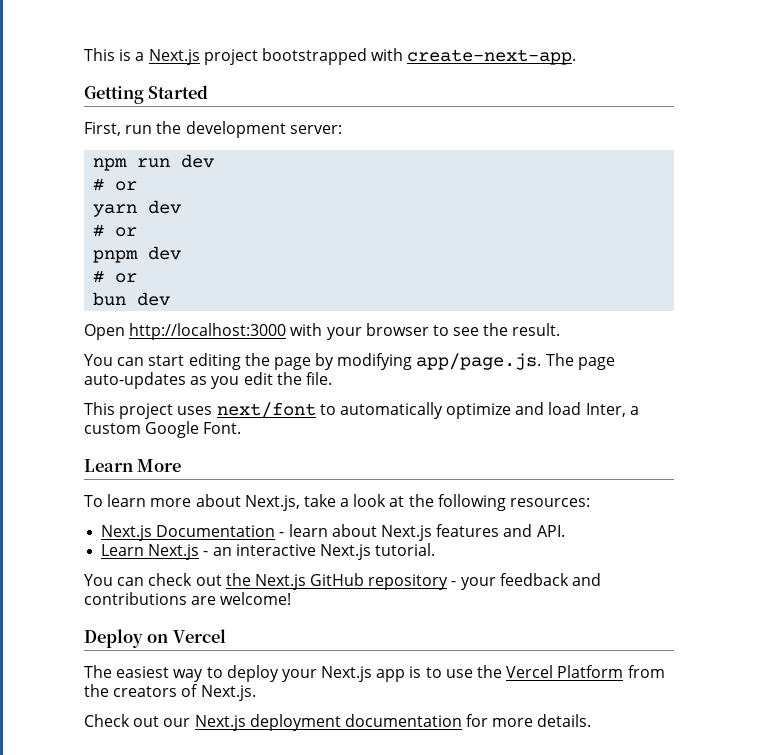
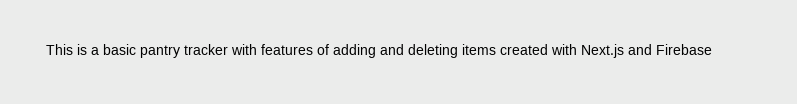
[148,48,577,65] [84,85,209,104] [84,121,342,138] [93,154,215,171] [93,178,138,191] [93,200,182,217] [93,224,138,237] [93,246,182,263] [93,270,138,283] [93,292,171,306] [84,323,561,340] [84,353,615,370] [84,372,332,389] [84,402,639,419] [84,421,242,438] [84,459,182,472] [84,494,591,511] [101,524,565,541] [101,543,436,560] [84,573,602,590] [84,592,292,605] [84,629,226,648] [84,665,665,682] [84,684,256,701] [84,714,592,731] Next.js project bootstrapped with create-next-app. // Getting Started // First, run the development server: // npm run dev // # or // yarn dev // # or // pnpm dev // # or // bun dev // Open http://localhost:3000 with your browser to see the result. // You can start editing the page by modifying app/page.js. The page auto-updates as you edit the file. // This project uses next/font to automatically optimize and load Inter, a custom Google Font. // Learn More // To learn more about Next.js, take a look at the following resources: // Next.js Documentation - learn about Next.js features and API. // Learn Next.js - an interactive Next.js tutorial. // You can check out the Next.js GitHub repository - your feedback and contributions are welcome! // Deploy on Vercel // The easiest way to deploy your Next.js app is to use the Vercel Platform from the creators of Next.js. // Check out our Next.js deployment documentation for more details. -> [103,44,712,58] basic pantry tracker with features of adding and deleting items created with Next.js and Firebase

